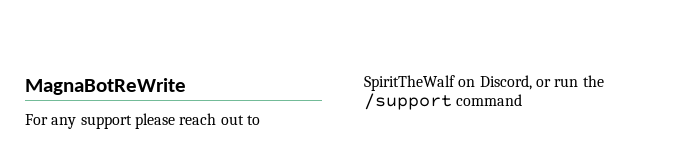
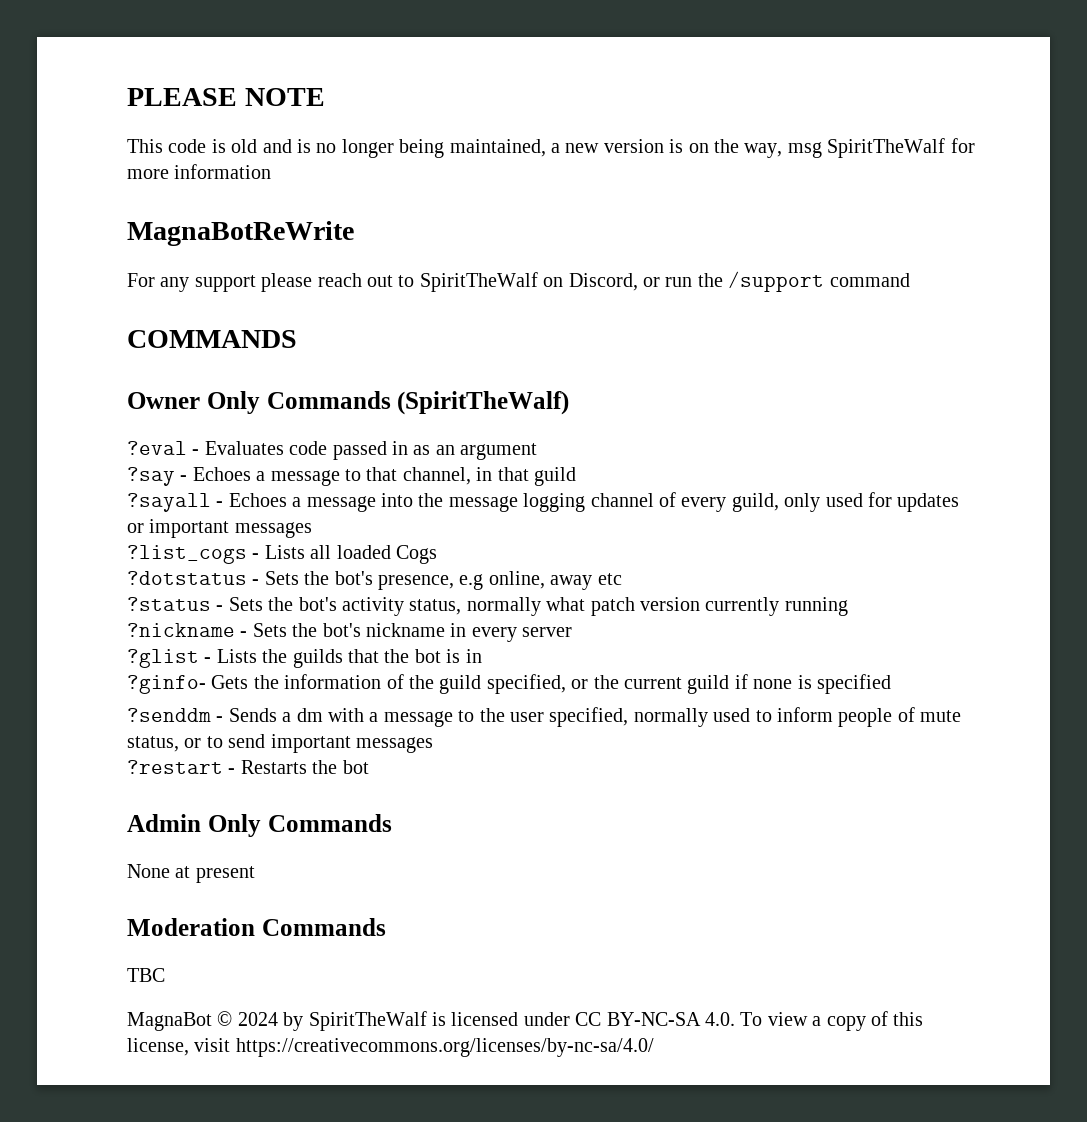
(25, 86) none -> [127,88,325,106] [127,138,975,158] [127,164,272,179] PLEASE NOTE // This code is old and is no longer being maintained, a new version is on the way, msg SpiritTheWalf for more information //
(523, 100) none -> [127,330,297,348] [127,391,570,415] [127,441,538,460] [127,467,576,486] [127,492,960,512] [127,519,312,538] [127,545,437,564] [127,571,622,590] [127,597,848,616] [127,623,573,642] [127,649,482,668] [127,674,891,694] [127,707,962,727] [127,734,433,753] [127,760,369,774] [127,814,392,837] [127,864,255,883] [127,918,386,936] [127,968,165,982] [127,1011,924,1031] [127,1038,654,1057] // COMMANDS // Owner Only Commands (SpiritTheWalf) // ?eval - Evaluates code passed in as an argument // ?say - Echoes a message to that channel, in that guild // ?sayall - Echoes a message into the message logging channel of every guild, only used for updates or important messages // ?list_cogs - Lists all loaded Cogs // ?dotstatus - Sets the bot's presence, e.g online, away etc // ?status - Sets the bot's activity status, normally what patch version currently running // ?nickname - Sets the bot's nickname in every server // ?glist - Lists the guilds that the bot is in // ?ginfo- Gets the information of the guild specified, or the current guild if none is specified // ?senddm - Sends a dm with a message to the user specified, normally used to inform people of mute status, or to send important messages // ?restart - Restarts the bot // Admin Only Commands // None at present // Moderation Commands // TBC // MagnaBot © 2024 by SpiritTheWalf is licensed under CC BY-NC-SA 4.0. To view a copy of this license, visit https://creativecommons.org/licenses/by-nc-sa/4.0/

